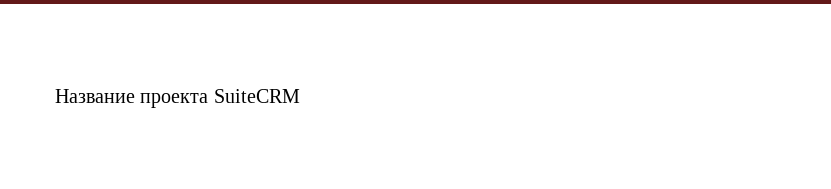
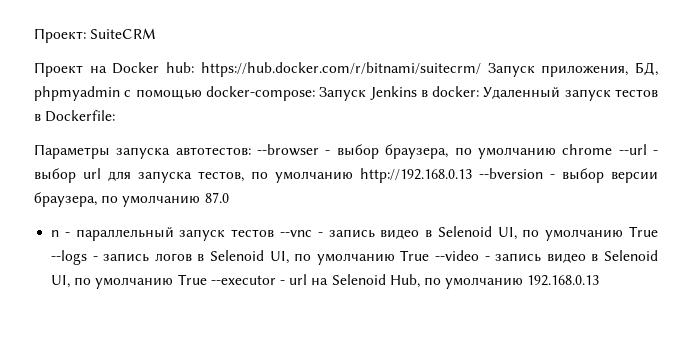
[55,89,209,108] Название проекта -> [34,28,86,43] Проект:
(300, 96) none -> [34,62,658,77] [34,86,658,101] [34,110,116,122] [34,144,659,159] [34,168,658,183] [34,192,229,207] [51,226,658,241] [51,250,659,265] [51,274,600,289] // Проект на Docker hub: https://hub.docker.com/r/bitnami/suitecrm/ Запуск приложения, БД, phpmyadmin с помощью docker-compose: Запуск Jenkins в docker: Удаленный запуск тестов в Dockerfile: // Параметры запуска автотестов: --browser - выбор браузера, по умолчанию chrome --url - выбор url для запуска тестов, по умолчанию http://192.168.0.13 --bversion - выбор версии браузера, по умолчанию 87.0 // n - параллельный запуск тестов --vnc - запись видео в Selenoid UI, по умолчанию True --logs - запись логов в Selenoid UI, по умолчанию True --video - запись видео в Selenoid UI, по умолчанию True --executor - url на Selenoid Hub, по умолчанию 192.168.0.13

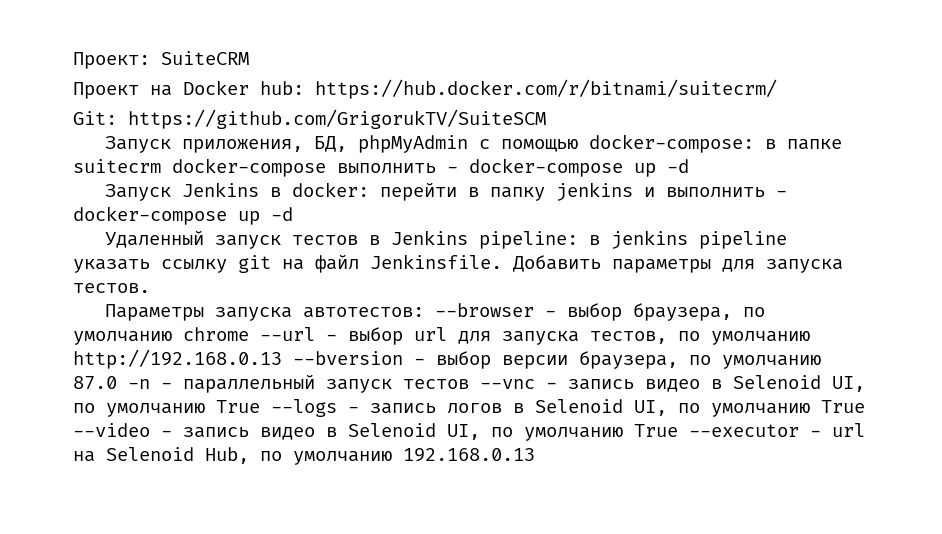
(481, 69) none -> [73,109,546,129] // Git: https://github.com/GrigorukTV/SuiteSCM //
[34,86,120,101] phpmyadmin -> [358,135,469,153] phpMyAdmin
[319,86,658,101] [34,110,116,122] Запуск Jenkins в docker: Удаленный запуск тестов в Dockerfile: -> [765,139,843,150] [73,158,689,177] [105,182,788,201] [73,206,293,225] [105,230,788,249] [73,254,843,273] [73,283,150,293] в папке suitecrm docker-compose выполнить - docker-compose up -d // Запуск Jenkins в docker: перейти в папку jenkins и выполнить - docker-compose up -d // Удаленный запуск тестов в Jenkins pipeline: в jenkins pipeline указать ссылку git на файл Jenkinsfile. Добавить параметры для запуска тестов.
[51,230,60,237] // n -> [128,379,150,389] -n

